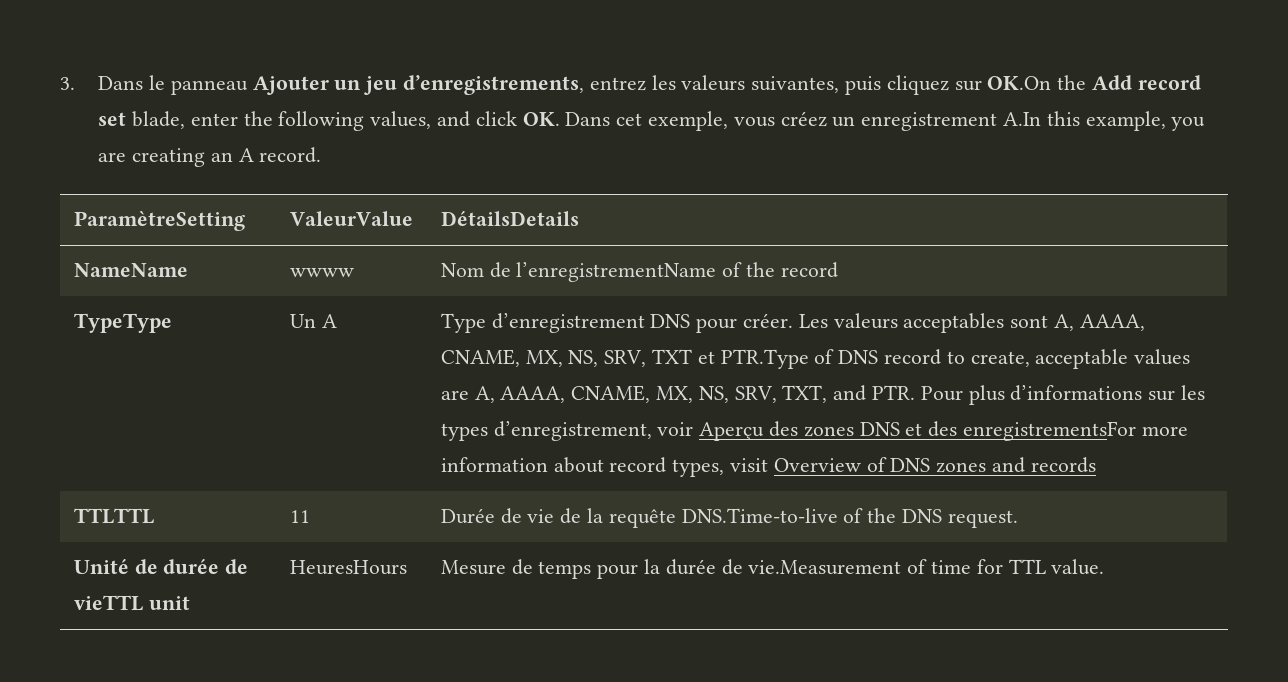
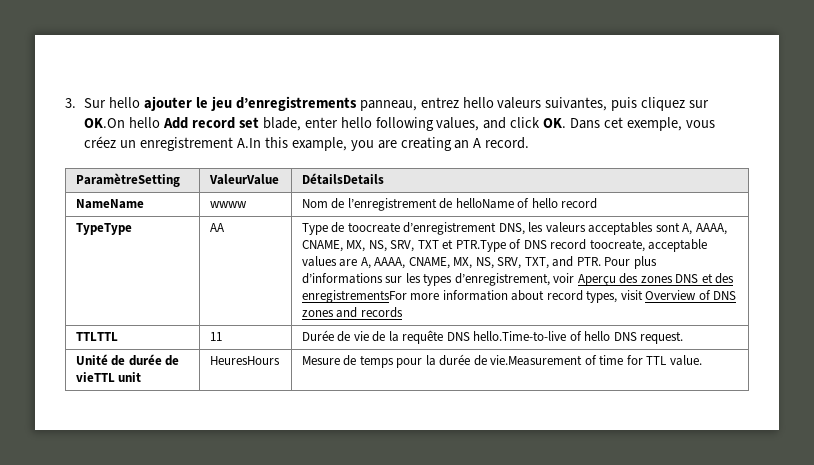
[98,75,676,95] Dans le panneau Ajouter un jeu d’enregistrements, entrez les -> [84,96,494,111] Sur hello ajouter le jeu d’enregistrements panneau, entrez hello
[1057,75,1087,90] the -> [129,117,161,128] hello
[243,111,273,126] the -> [340,117,372,128] hello
[516,262,776,282] l’enregistrementName of the -> [347,198,558,211] l’enregistrement de helloName of hello
[289,314,337,328] Un A -> [209,223,225,232] AA
[491,313,828,333] d’enregistrement DNS pour créer. Les -> [331,222,544,235] de toocreate d’enregistrement DNS, les
[946,351,1030,367] to create, -> [589,239,645,252] toocreate,
[681,508,897,523] DNS.Time-to-live of the -> [446,331,611,341] DNS hello.Time-to-live of hello

